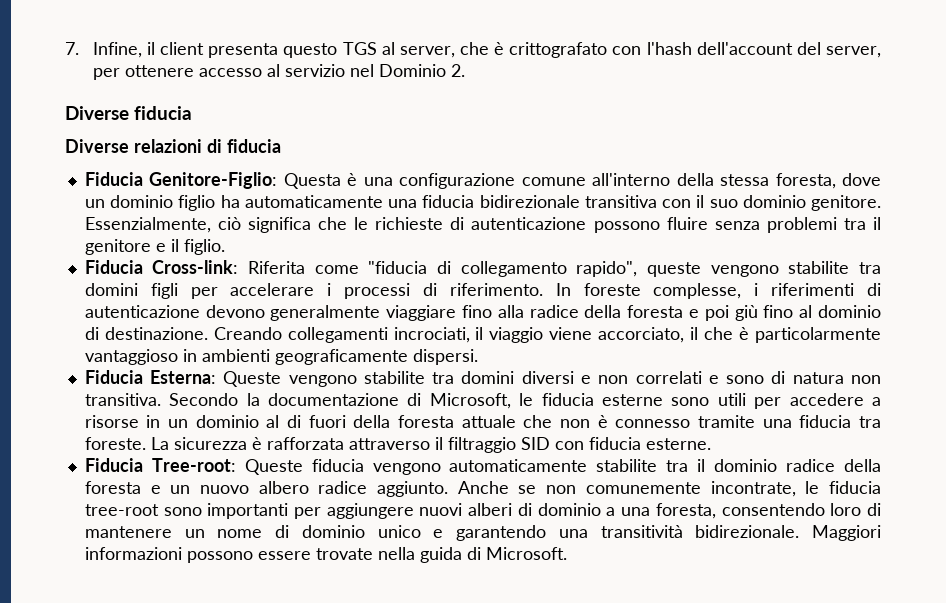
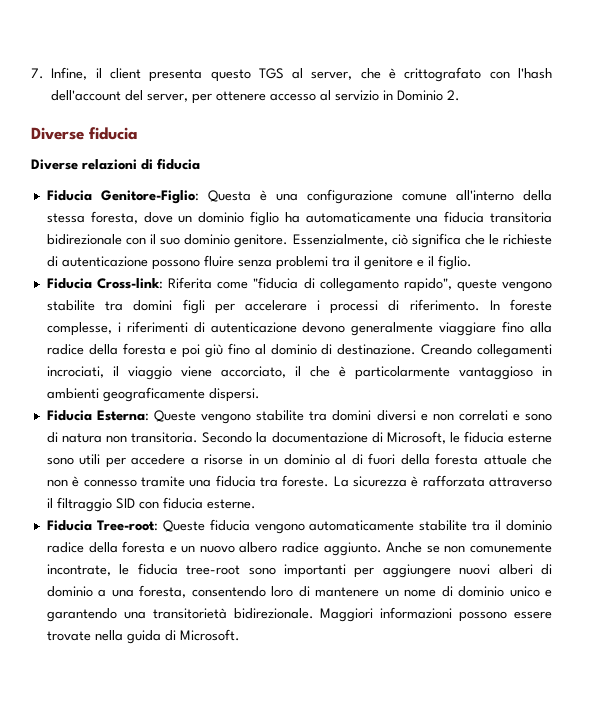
[349,64,374,77] nel -> [383,90,394,100] in
[479,195,657,208] bidirezionale transitiva -> [490,212,552,223] [46,234,122,245] transitoria bidirezionale
[84,393,161,406] transitiva. -> [131,432,199,443] transitoria.
[600,525,683,538] transitività -> [152,608,227,619] transitorietà

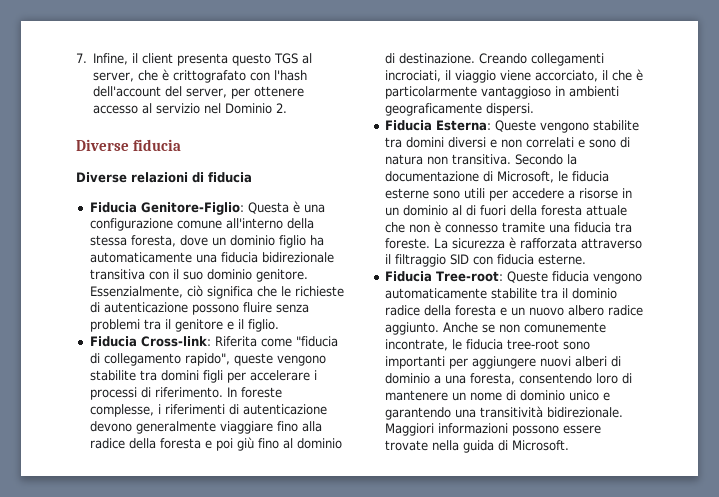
[383,90,394,100] in -> [204,103,222,114] nel
[490,212,552,223] [46,234,122,245] transitoria bidirezionale -> [261,252,334,263] [89,269,145,280] bidirezionale transitiva
[131,432,199,443] transitoria. -> [451,154,511,165] transitiva.
[152,608,227,619] transitorietà -> [479,406,543,418] transitività

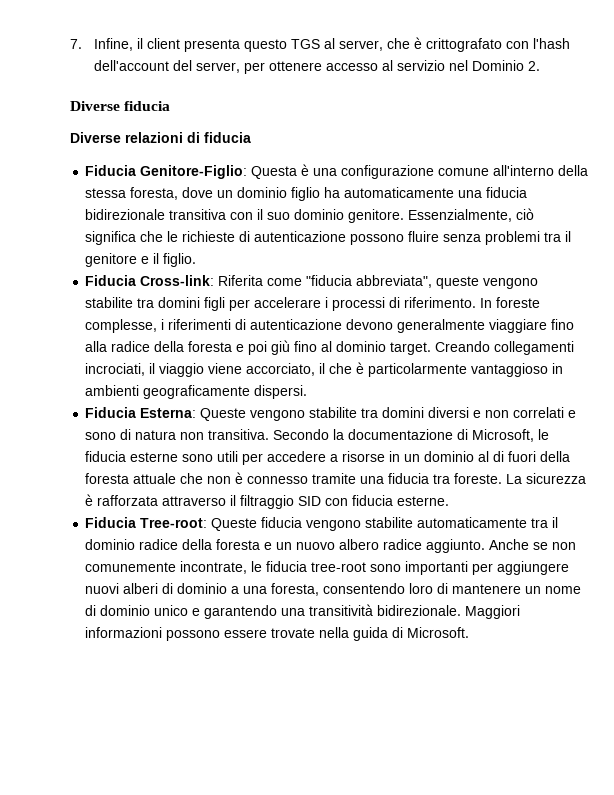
[89,353,230,366] di collegamento rapido", -> [356,275,433,288] abbreviata",
[384,53,475,64] di destinazione. -> [390,342,432,355] target.
[384,288,537,299] automaticamente stabilite -> [365,517,528,528] stabilite automaticamente

